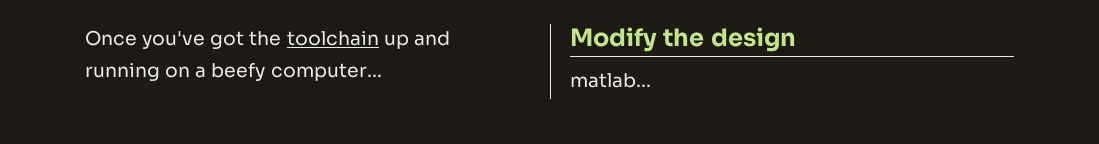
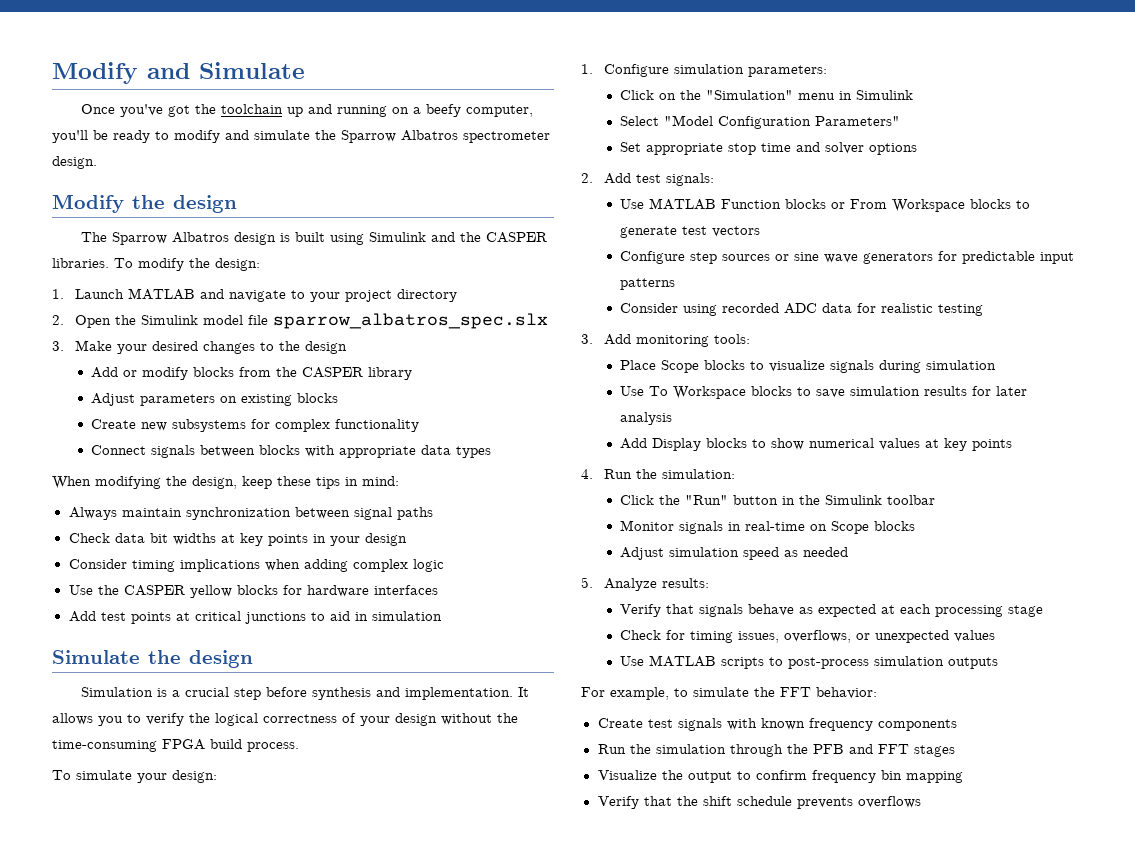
(85, 38) none -> [52,62,305,84] Modify and Simulate //
[270,63,382,81] [570,27,796,52] [570,73,651,88] computer... // Modify the design // matlab... -> [465,105,533,117] [52,130,550,143] [52,156,97,169] [52,194,237,213] [80,232,547,245] [52,258,260,271] [52,288,457,302] [52,313,548,329] [52,340,347,354] [91,367,413,380] [91,393,339,406] [91,419,420,432] [91,445,492,458] [52,476,399,489] [68,507,433,520] [68,533,407,546] [68,559,444,572] [68,585,438,598] [68,611,442,624] [52,650,253,668] [80,687,529,700] [52,713,518,726] [52,739,299,752] [52,770,217,783] [581,64,827,77] [620,90,914,100] [620,115,901,129] [620,142,918,155] [581,173,714,186] [620,198,1031,212] [620,226,761,238] [620,251,1075,264] [620,278,676,290] [620,303,984,316] [581,334,750,347] [620,360,997,373] [620,386,1028,399] [620,412,673,425] [620,438,1013,451] [581,469,735,479] [620,495,936,505] [620,520,916,534] [620,547,849,560] [581,577,709,591] [620,604,1044,617] [620,630,996,643] [620,655,999,669] [581,687,877,700] [597,718,957,731] [597,744,955,757] [597,770,963,783] [597,796,921,809] computer, you'll be ready to modify and simulate the Sparrow Albatros spectrometer design. // Modify the design // The Sparrow Albatros design is built using Simulink and the CASPER libraries. To modify the design: // 1. Launch MATLAB and navigate to your project directory // 2. Open the Simulink model file sparrow_albatros_spec.slx // 3. Make your desired changes to the design // Add or modify blocks from the CASPER library // Adjust parameters on existing blocks // Create new subsystems for complex functionality // Connect signals between blocks with appropriate data types // When modifying the design, keep these tips in mind: // Always maintain synchronization between signal paths // Check data bit widths at key points in your design // Consider timing implications when adding complex logic // Use the CASPER yellow blocks for hardware interfaces // Add test points at critical junctions to aid in simulation // Simulate the design // Simulation is a crucial step before synthesis and implementation. It allows you to verify the logical correctness of your design without the time-consuming FPGA build process. // To simulate your design: // 1. Configure simulation parameters: // Click on the "Simulation" menu in Simulink // Select "Model Configuration Parameters" // Set appropriate stop time and solver options // 2. Add test signals: // Use MATLAB Function blocks or From Workspace blocks to generate test vectors // Configure step sources or sine wave generators for predictable input patterns // Consider using recorded ADC data for realistic testing // 3. Add monitoring tools: // Place Scope blocks to visualize signals during simulation // Use To Workspace blocks to save simulation results for later analysis // Add Display blocks to show numerical values at key points // 4. Run the simulation: // Click the "Run" button in the Simulink toolbar // Monitor signals in real-time on Scope blocks // Adjust simulation speed as needed // 5. Analyze results: // Verify that signals behave as expected at each processing stage // Check for timing issues, overflows, or unexpected values // Use MATLAB scripts to post-process simulation outputs // For example, to simulate the FFT behavior: // Create test signals with known frequency components // Run the simulation through the PFB and FFT stages // Visualize the output to confirm frequency bin mapping // Verify that the shift schedule prevents overflows

